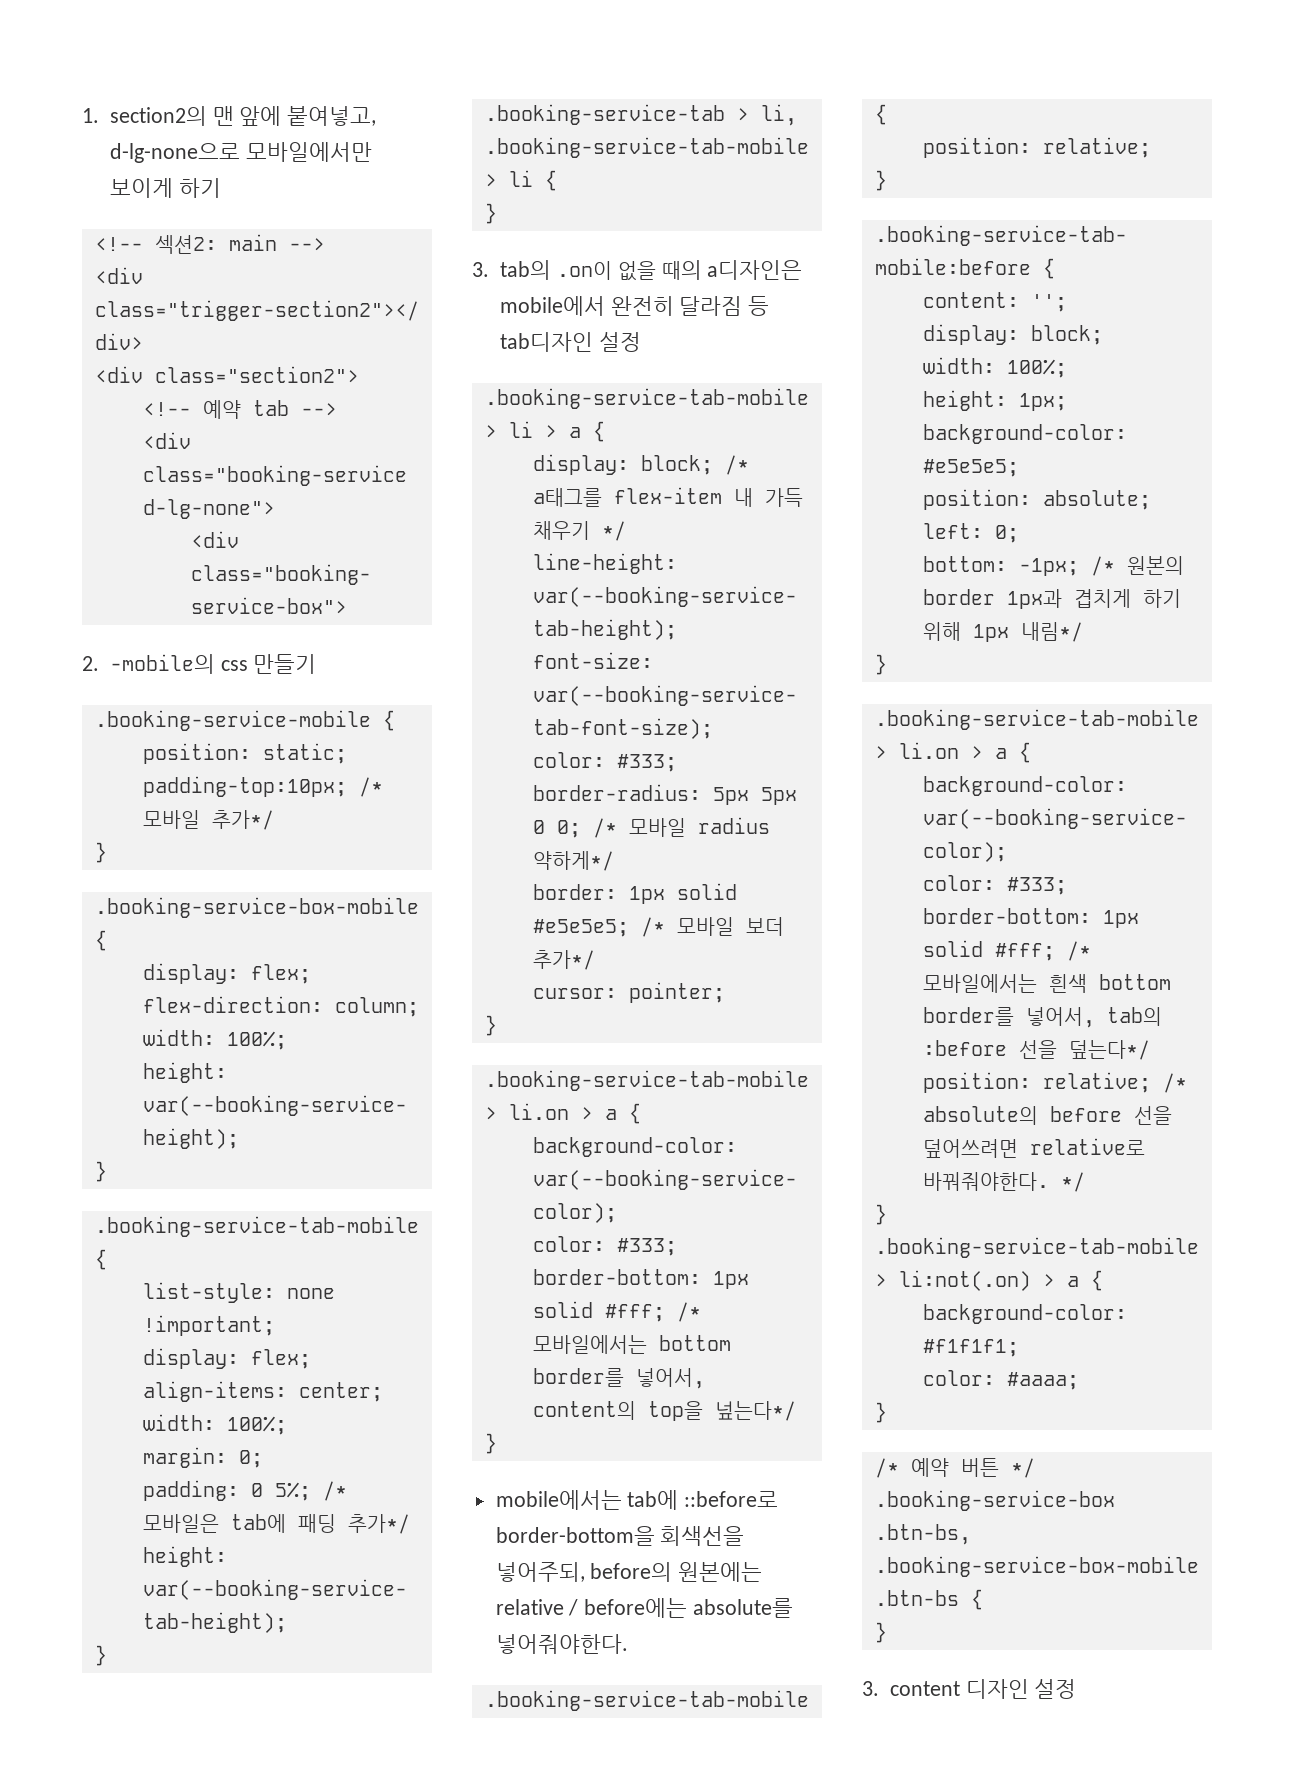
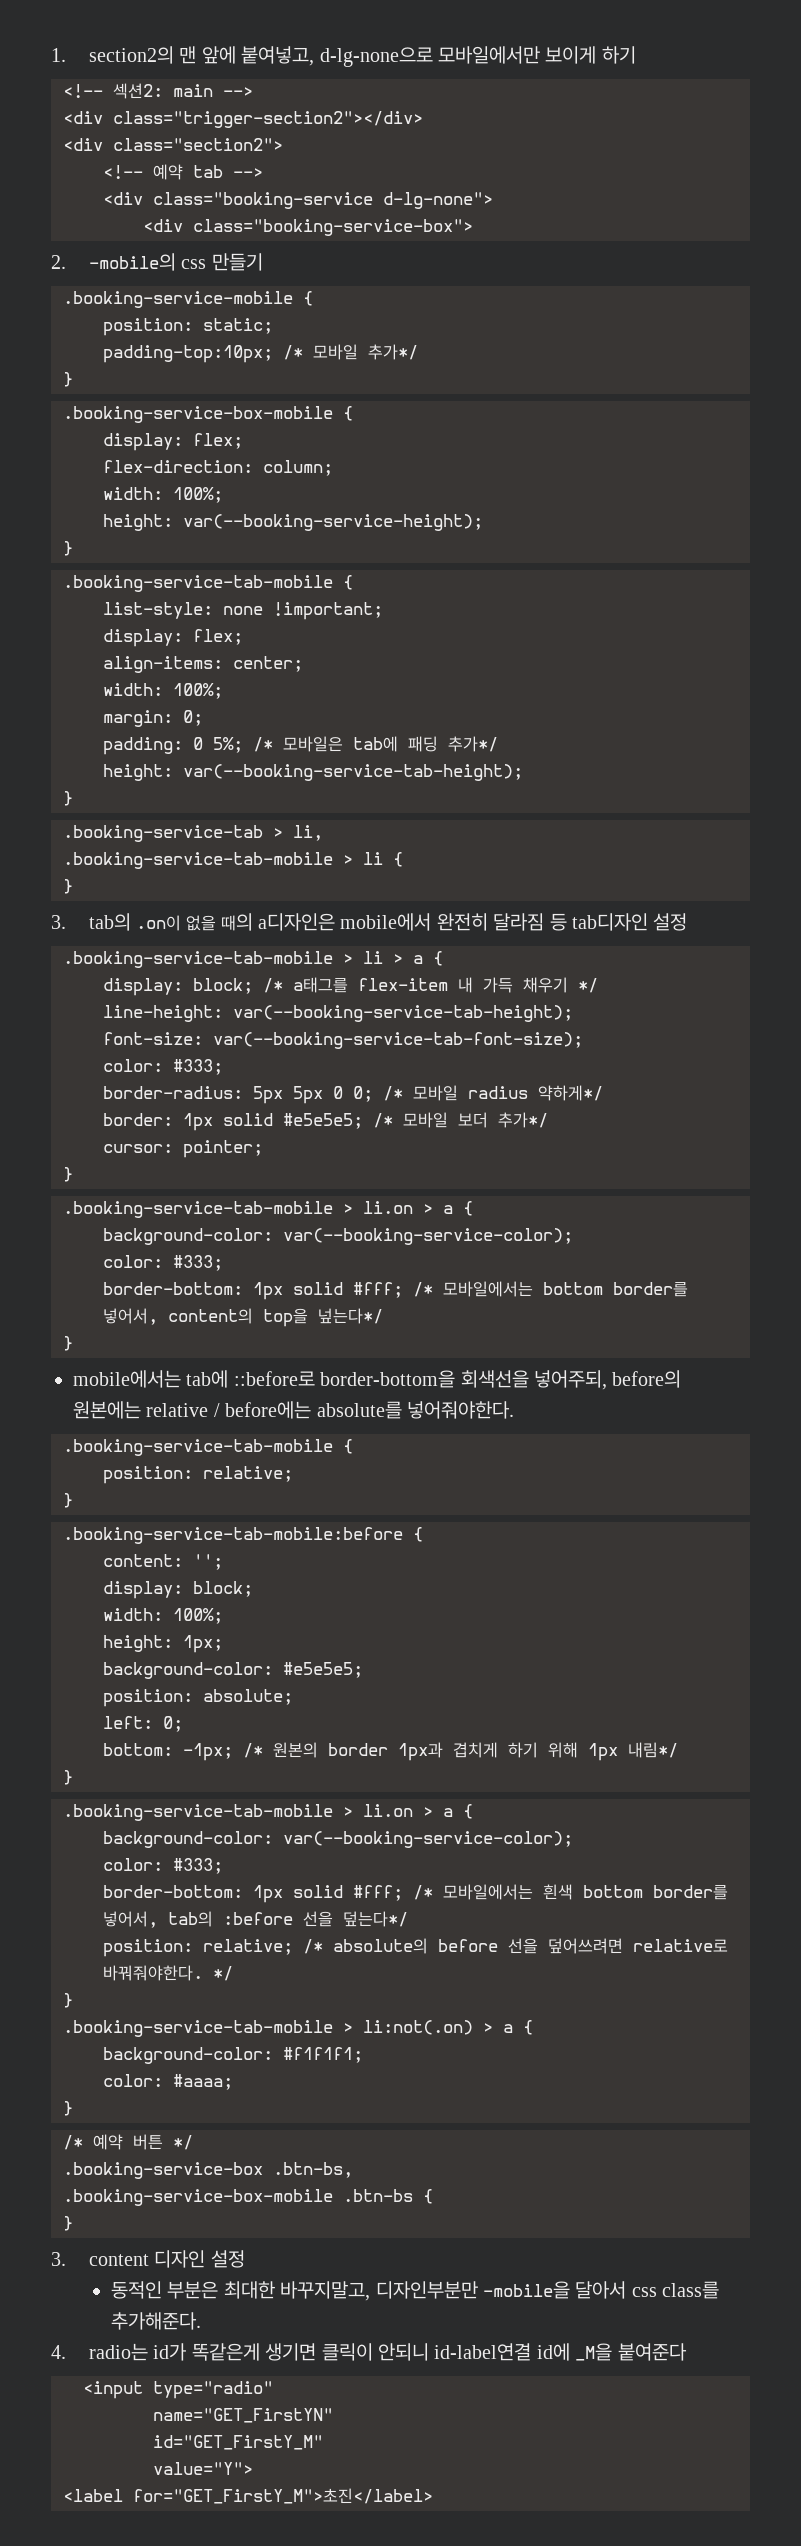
(1077, 1689) none -> [111,2281,720,2301] [111,2312,202,2330] [51,2343,687,2361] [83,2381,273,2399] [153,2408,333,2423] [153,2435,323,2450] [153,2462,253,2475] [63,2488,433,2504] // 동적인 부분은 최대한 바꾸지말고, 디자인부분만 -mobile을 달아서 css class를 추가해준다. // 4. radio는 id가 똑같은게 생기면 클릭이 안되니 id-label연결 id에 _M을 붙여준다 // <input type="radio" // name="GET_FirstYN" // id="GET_FirstY_M" // value="Y"> // <label for="GET_FirstY_M">초진</label>

